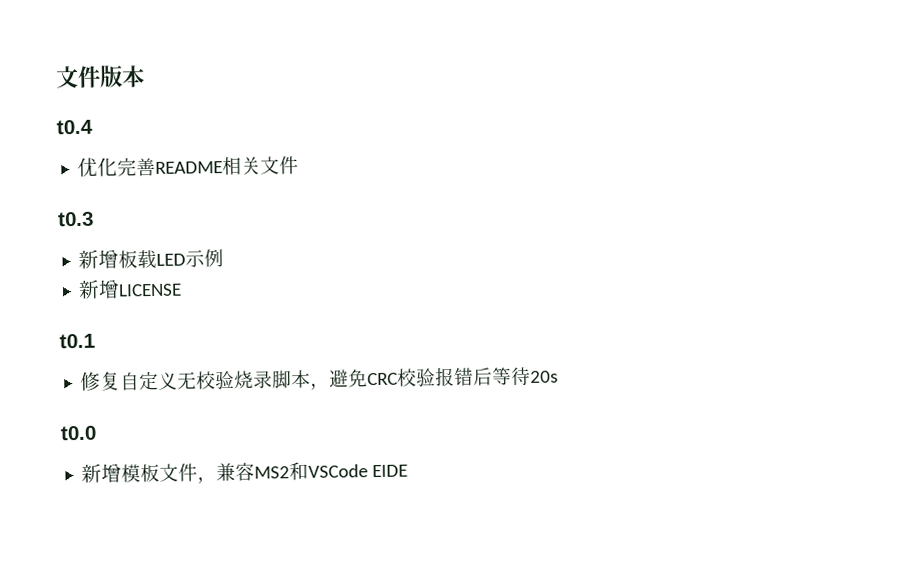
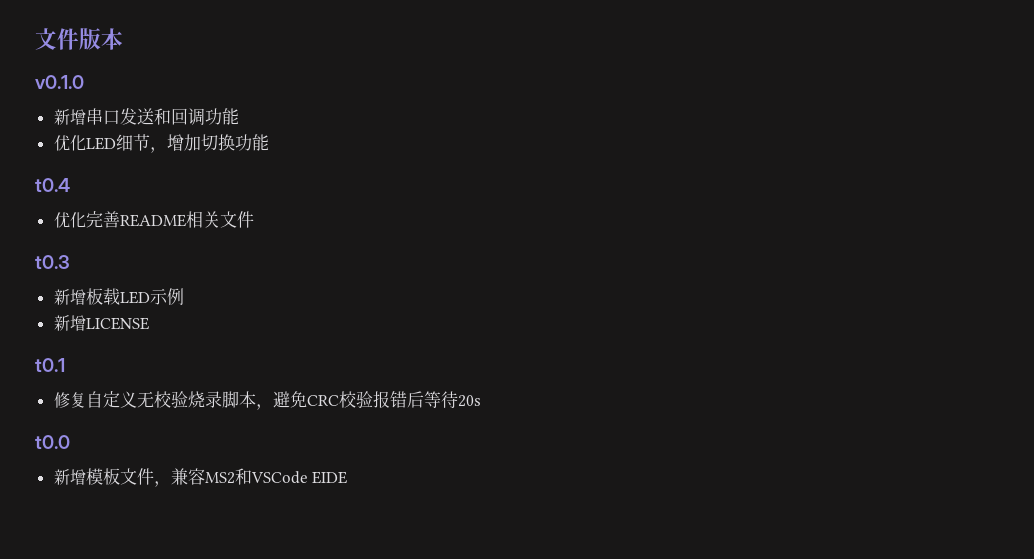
(145, 76) none -> [35,75,84,89] [53,108,239,126] [53,134,269,153] // v0.1.0 // 新增串口发送和回调功能 // 优化LED细节，增加切换功能

